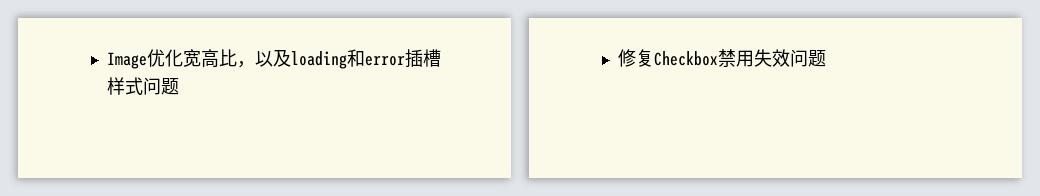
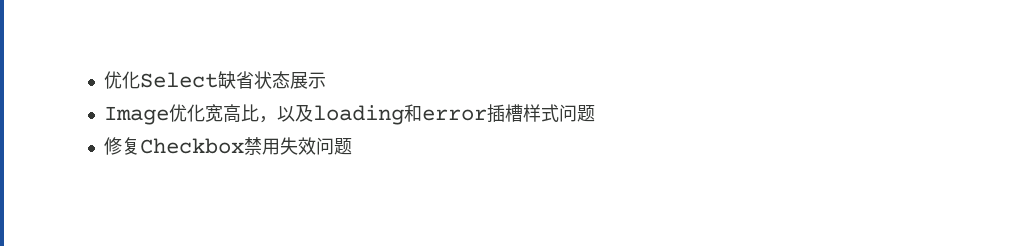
(106, 60) none -> [103,71,326,89] 优化Select缺省状态展示 //

